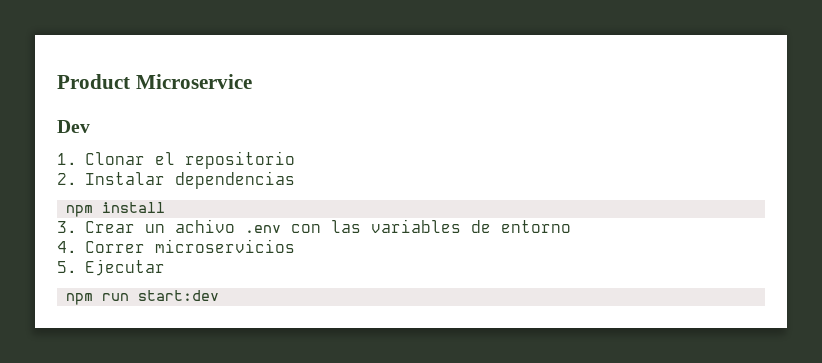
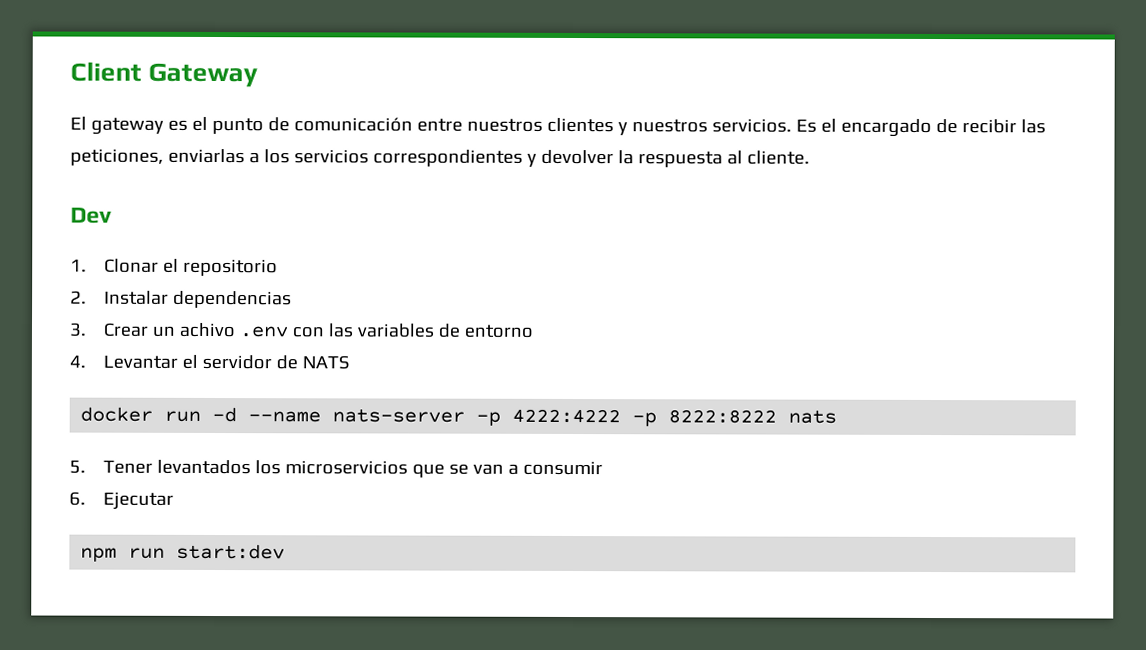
[57,74,252,89] Product Microservice -> [70,61,259,88] [70,116,1046,138] [70,148,810,168] Client Gateway // El gateway es el punto de comunicación entre nuestros clientes y nuestros servicios. Es el encargado de recibir las peticiones, enviarlas a los servicios correspondientes y devolver la respuesta al cliente.
[66,202,166,217] // npm install -> (292, 299) none
[84,239,295,253] [57,261,77,273] Correr microservicios // 5. -> [102,354,350,370] [80,406,838,427] [69,459,603,478] [69,491,86,506] Levantar el servidor de NATS // docker run -d --name nats-server -p 4222:4222 -p 8222:8222 nats // 5. Tener levantados los microservicios que se van a consumir // 6.

